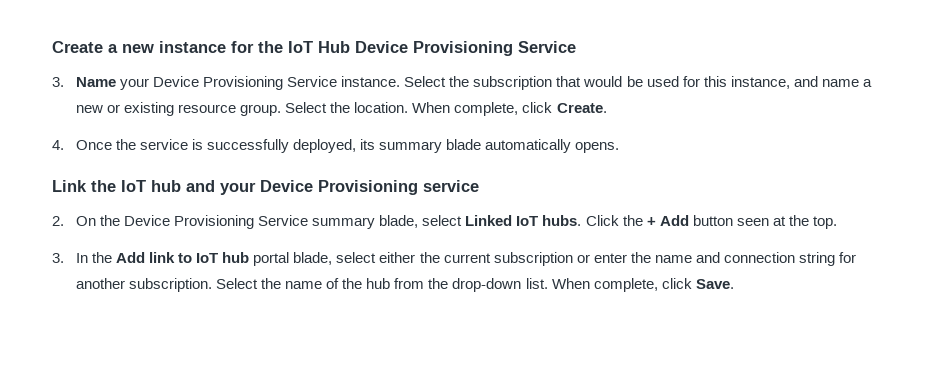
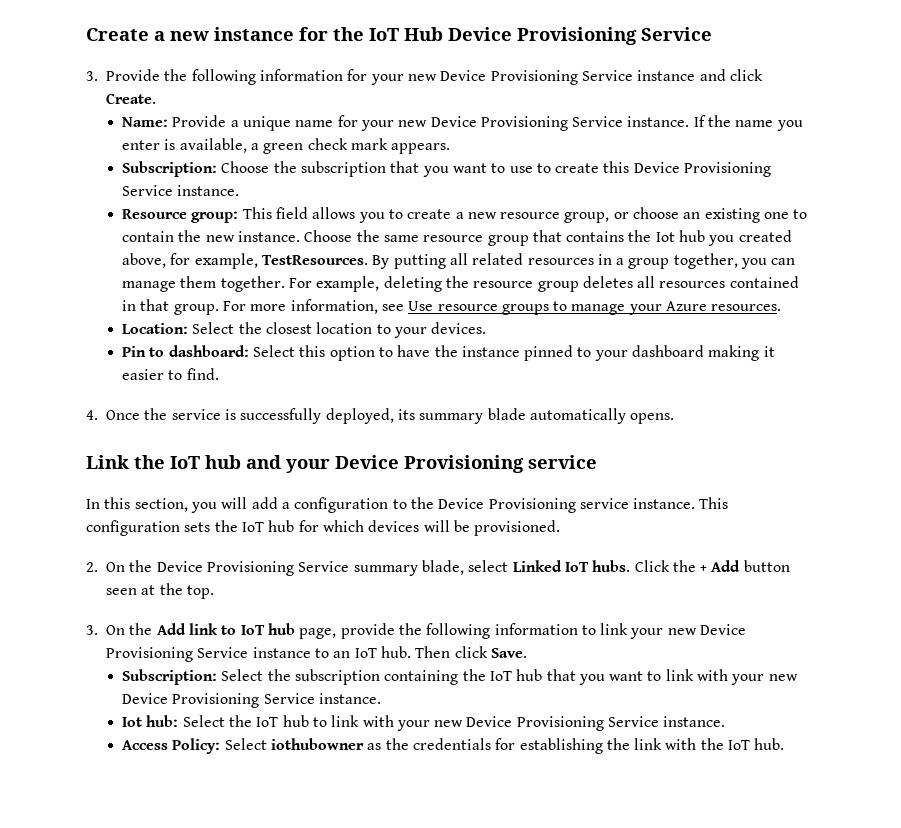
[75,76,872,90] [75,102,607,116] Name your Device Provisioning Service instance. Select the subscription that would be used for this instance, and name a new or existing resource group. Select the location. When complete, click Create. -> [106,69,763,85] [106,93,156,104] [121,115,803,131] [121,138,451,154] [121,161,772,177] [121,185,240,196] [121,207,808,223] [121,230,792,246] [121,253,796,269] [121,276,799,292] [121,299,782,315] [121,322,487,338] [121,345,775,361] [121,368,219,380] Provide the following information for your new Device Provisioning Service instance and click Create. // Name: Provide a unique name for your new Device Provisioning Service instance. If the name you enter is available, a green check mark appears. // Subscription: Choose the subscription that you want to use to create this Device Provisioning Service instance. // Resource group: This field allows you to create a new resource group, or choose an existing one to contain the new instance. Choose the same resource group that contains the Iot hub you created above, for example, TestResources. By putting all related resources in a group together, you can manage them together. For example, deleting the resource group deletes all resources contained in that group. For more information, see Use resource groups to manage your Azure resources. // Location: Select the closest location to your devices. // Pin to dashboard: Select this option to have the instance pinned to your dashboard making it easier to find.
(479, 186) none -> [86,497,729,513] [86,520,561,536] // In this section, you will add a configuration to the Device Provisioning service instance. This configuration sets the IoT hub for which devices will be provisioned.
[75,253,88,263] In -> [106,625,125,635] On
[253,252,857,266] [75,278,734,292] portal blade, select either the current subscription or enter the name and connection string for another subscription. Select the name of the hub from the drop-down list. When complete, click Save. -> [299,623,747,639] [106,646,527,662] [121,669,798,685] [121,693,381,708] [121,715,726,731] [121,738,785,754] page, provide the following information to link your new Device Provisioning Service instance to an IoT hub. Then click Save. // Subscription: Select the subscription containing the IoT hub that you want to link with your new Device Provisioning Service instance. // Iot hub: Select the IoT hub to link with your new Device Provisioning Service instance. // Access Policy: Select iothubowner as the credentials for establishing the link with the IoT hub.

